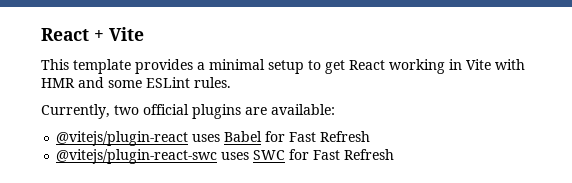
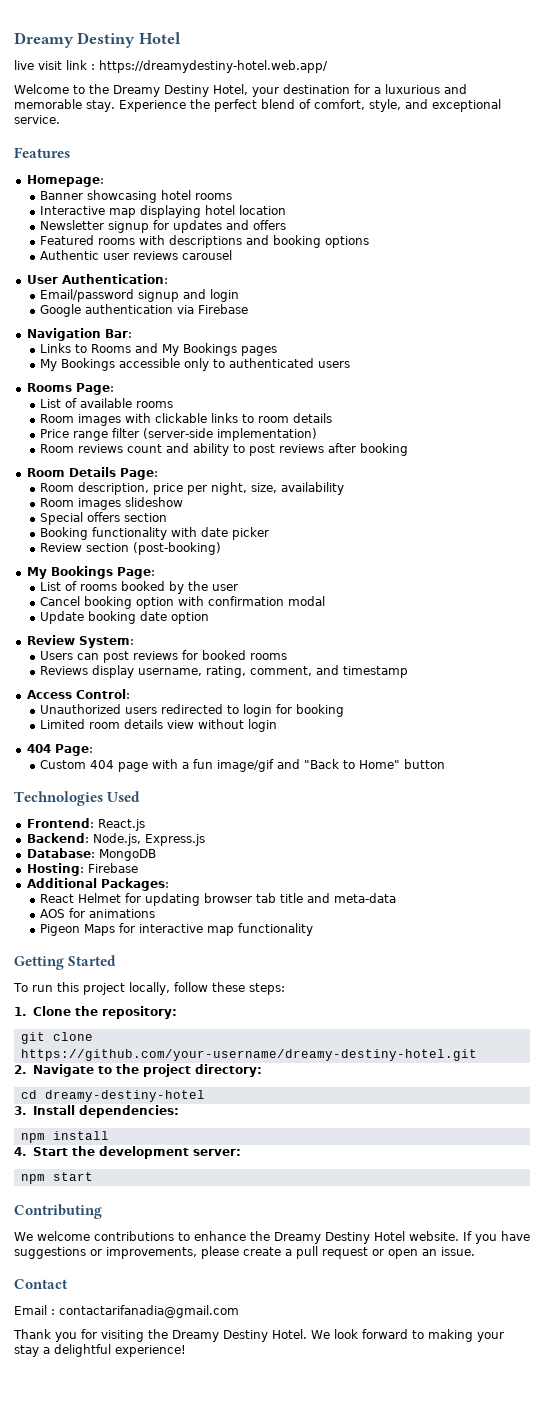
[41,27,144,41] [41,59,525,74] [41,77,231,88] [41,104,335,119] [56,131,371,146] [56,149,395,164] React + Vite // This template provides a minimal setup to get React working in Vite with HMR and some ESLint rules. // Currently, two official plugins are available: // @vitejs/plugin-react uses Babel for Fast Refresh // @vitejs/plugin-react-swc uses SWC for Fast Refresh -> [14,32,181,48] [14,60,328,73] [14,84,467,97] [14,99,501,112] [14,115,60,124] [14,147,70,158] [26,175,104,187] [40,190,233,203] [40,205,287,218] [40,220,287,233] [40,235,370,248] [40,250,233,260] [26,274,168,284] [40,289,240,302] [40,304,249,317] [26,328,132,341] [40,343,278,356] [40,358,351,371] [26,383,114,395] [40,398,174,408] [40,413,333,426] [40,428,318,441] [40,443,409,456] [26,467,158,480] [40,482,345,495] [40,497,184,510] [40,512,168,525] [40,527,270,540] [40,542,222,555] [26,566,155,579] [40,581,239,594] [40,596,326,609] [40,611,210,624] [26,635,134,648] [40,650,288,663] [40,665,409,678] [26,689,130,699] [40,704,345,717] [40,719,278,732] [26,744,93,756] [40,759,446,772] [14,791,141,806] [26,818,145,831] [26,833,205,846] [26,848,156,861] [26,863,138,876] [26,878,169,891] [40,893,397,906] [40,908,156,918] [40,923,314,936] [14,955,117,970] [13,982,285,995] [14,1006,177,1019] [20,1032,93,1044] [20,1049,477,1061] [14,1064,262,1077] [20,1090,205,1102] [14,1105,179,1118] [20,1131,109,1143] [14,1146,241,1159] [20,1172,93,1184] [14,1204,102,1219] [14,1231,530,1244] [14,1246,475,1259] [14,1279,68,1289] [14,1305,239,1318] [13,1329,504,1342] [14,1344,186,1357] Dreamy Destiny Hotel // live visit link : https://dreamydestiny-hotel.web.app/ // Welcome to the Dreamy Destiny Hotel, your destination for a luxurious and memorable stay. Experience the perfect blend of comfort, style, and exceptional service. // Features // Homepage: // Banner showcasing hotel rooms // Interactive map displaying hotel location // Newsletter signup for updates and offers // Featured rooms with descriptions and booking options // Authentic user reviews carousel // User Authentication: // Email/password signup and login // Google authentication via Firebase // Navigation Bar: // Links to Rooms and My Bookings pages // My Bookings accessible only to authenticated users // Rooms Page: // List of available rooms // Room images with clickable links to room details // Price range filter (server-side implementation) // Room reviews count and ability to post reviews after booking // Room Details Page: // Room description, price per night, size, availability // Room images slideshow // Special offers section // Booking functionality with date picker // Review section (post-booking) // My Bookings Page: // List of rooms booked by the user // Cancel booking option with confirmation modal // Update booking date option // Review System: // Users can post reviews for booked rooms // Reviews display username, rating, comment, and timestamp // Access Control: // Unauthorized users redirected to login for booking // Limited room details view without login // 404 Page: // Custom 404 page with a fun image/gif and "Back to Home" button // Technologies Used // Frontend: React.js // Backend: Node.js, Express.js // Database: MongoDB // Hosting: Firebase // Additional Packages: // React Helmet for updating browser tab title and meta-data // AOS for animations // Pigeon Maps for interactive map functionality // Getting Started // To run this project locally, follow these steps: // 1. Clone the repository: // git clone https://github.com/your-username/dreamy-destiny-hotel.git // 2. Navigate to the project directory: // cd dreamy-destiny-hotel // 3. Install dependencies: // npm install // 4. Start the development server: // npm start // Contributing // We welcome contributions to enhance the Dreamy Destiny Hotel website. If you have suggestions or improvements, please create a pull request or open an issue. // Contact // Email : contactarifanadia@gmail.com // Thank you for visiting the Dreamy Destiny Hotel. We look forward to making your stay a delightful experience!

